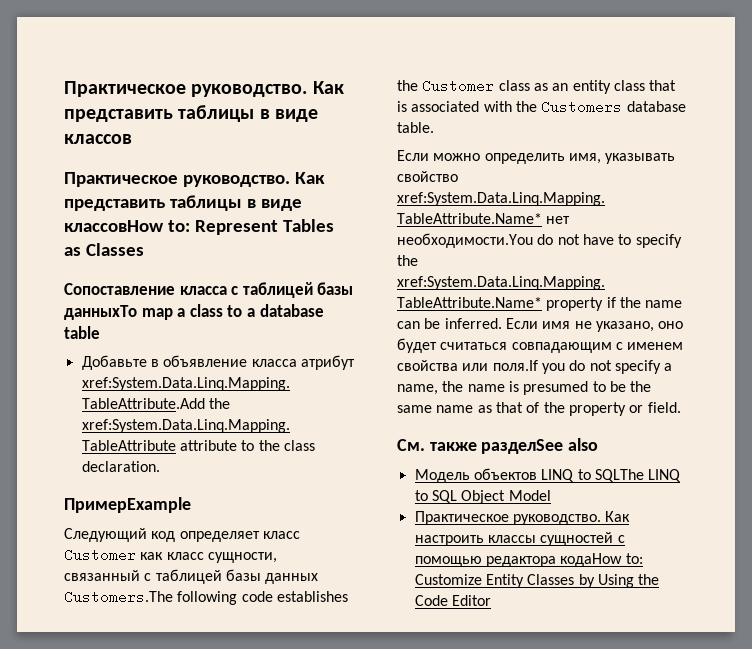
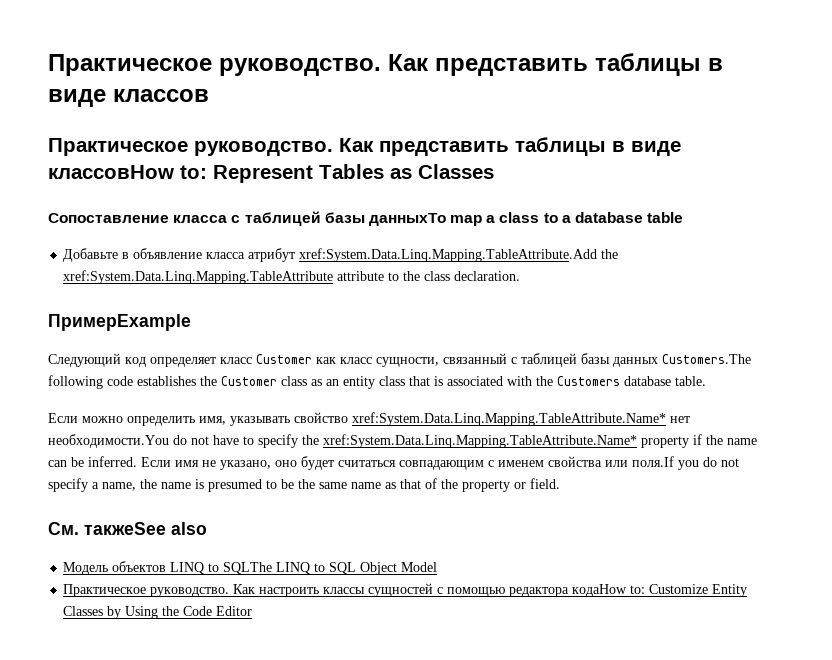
[429,439,564,454] также разделSee -> [84,522,166,535] такжеSee

